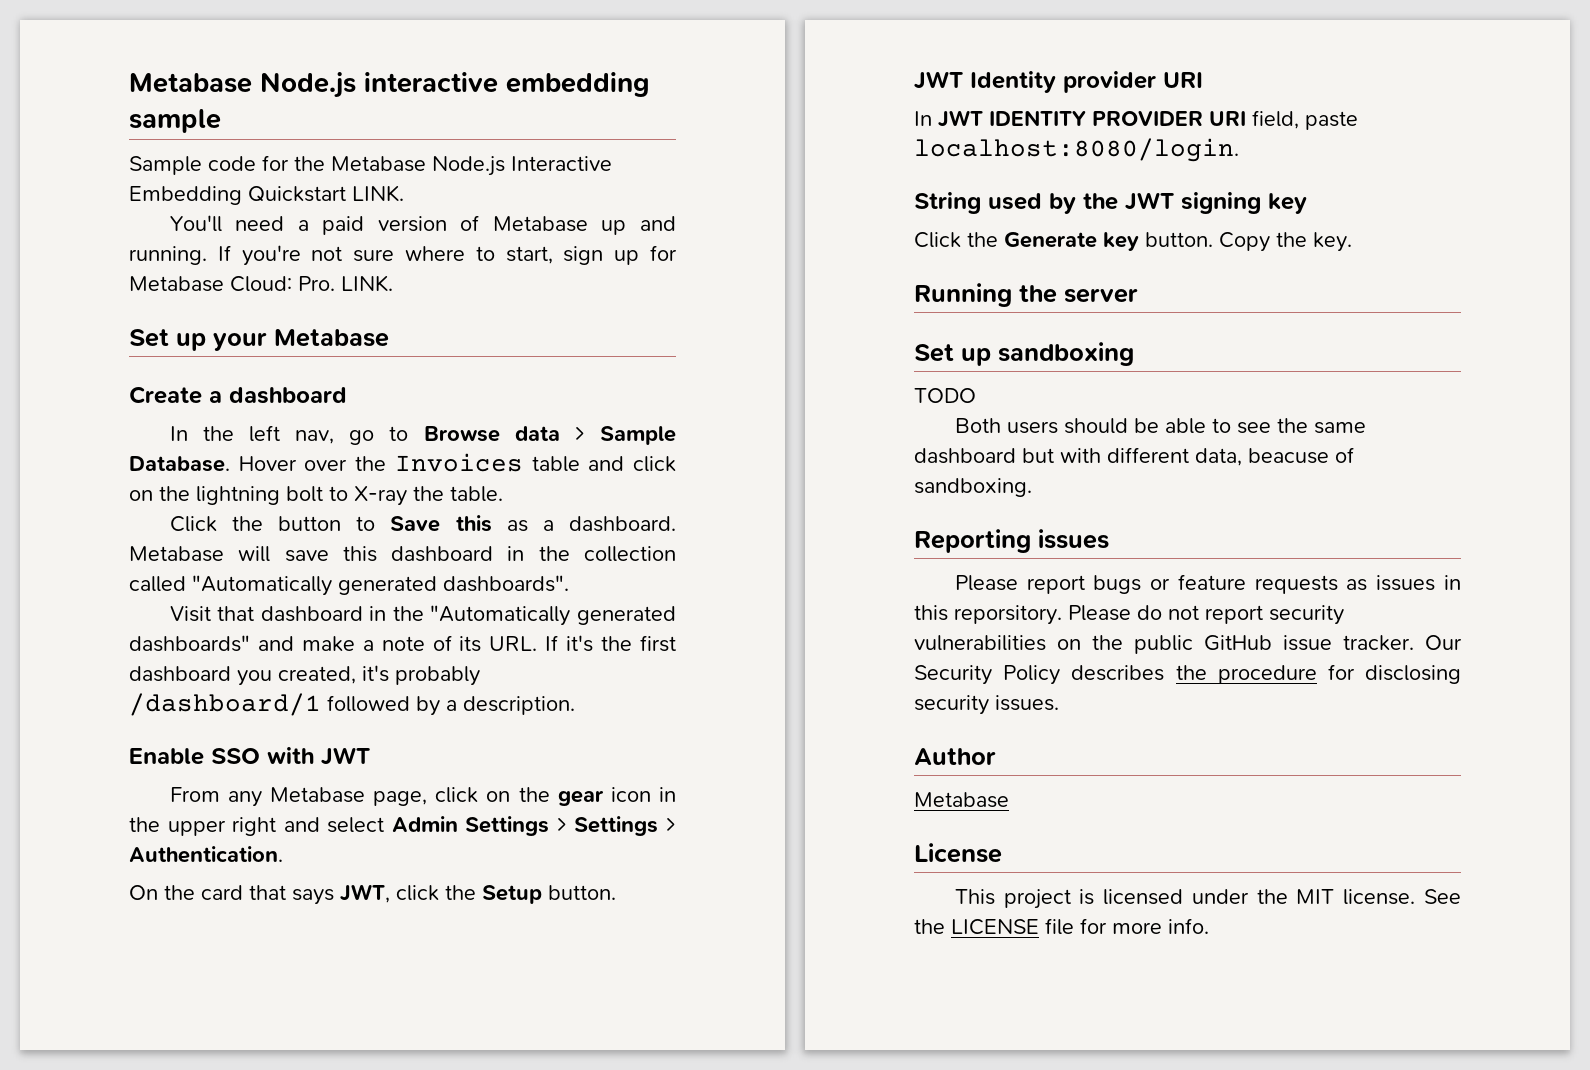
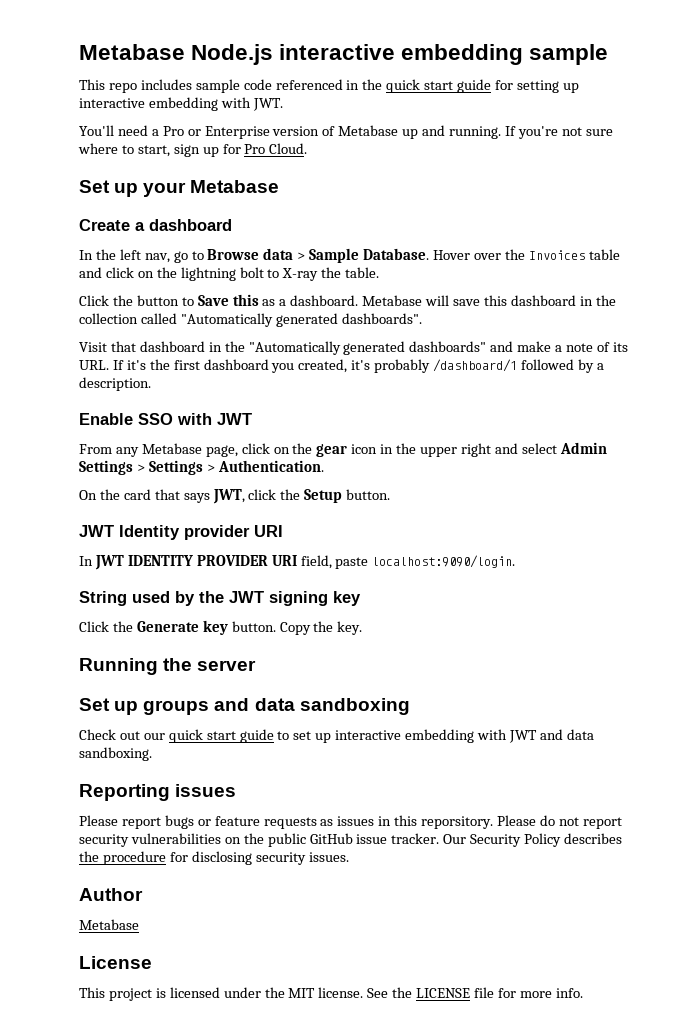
[129,155,612,176] [129,185,404,205] Sample code for the Metabase Node.js Interactive Embedding Quickstart LINK. -> [79,79,579,93] [79,97,283,111] This repo includes sample code referenced in the quick start guide for setting up interactive embedding with JWT.
[322,216,365,235] paid -> [162,126,270,139] Pro or Enterprise
[129,275,393,292] Metabase Cloud: Pro. LINK. -> [244,143,308,154] Pro Cloud.
[914,138,1239,162] localhost:8080/login. -> [372,555,516,568] localhost:9090/login.
[998,342,1134,366] [914,388,976,403] [954,418,1366,434] [914,447,1354,466] sandboxing // TODO // Both users should be able to see the same dashboard but with different data, beacuse of -> [143,698,410,715] [79,729,594,743] groups and data sandboxing // Check out our quick start guide to set up interactive embedding with JWT and data

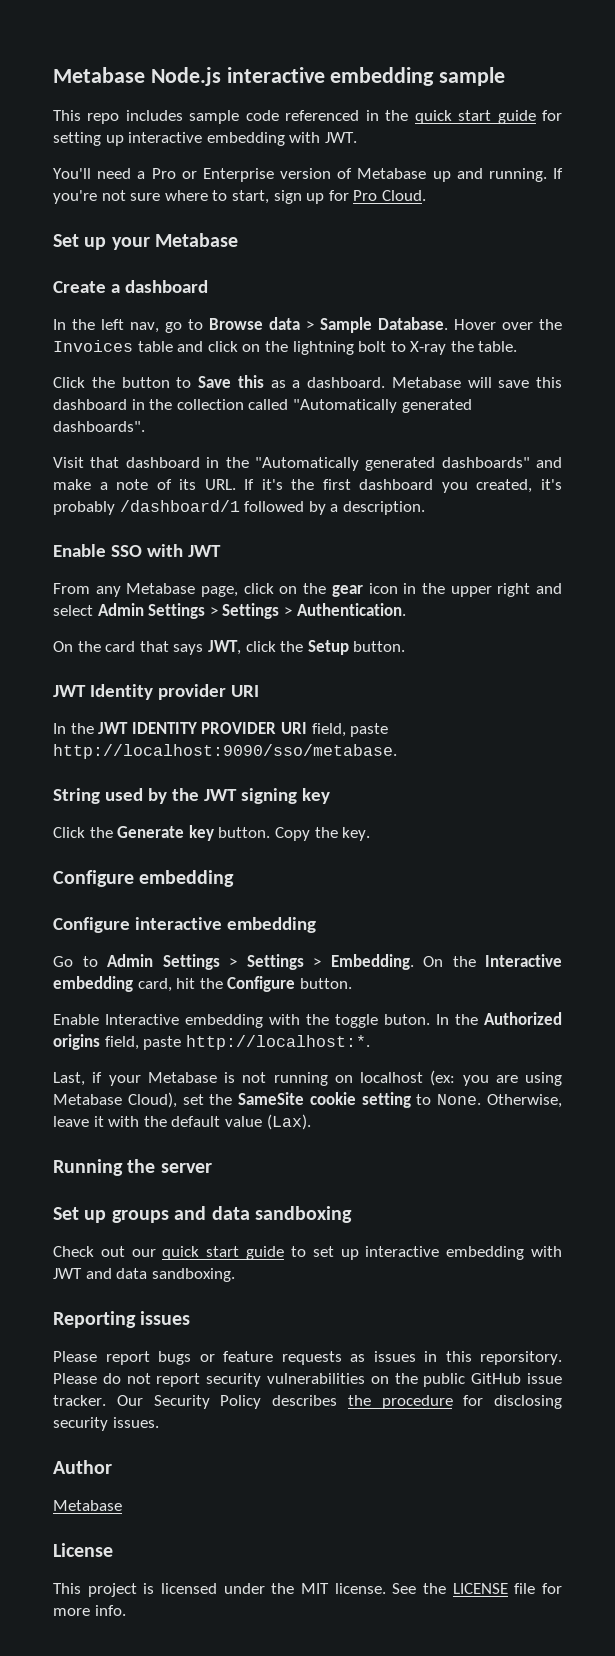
(93, 561) none -> [70,723,94,734] the
[372,555,516,568] localhost:9090/login. -> [53,744,397,759] http://localhost:9090/sso/metabase.
(363, 628) none -> [53,870,235,887] [53,917,316,933] [53,954,562,970] [53,976,352,992] [53,1012,562,1028] [53,1034,370,1050] [53,1070,562,1086] [53,1092,562,1108] [53,1114,311,1130] // Configure embedding // Configure interactive embedding // Go to Admin Settings > Settings > Embedding. On the Interactive embedding card, hit the Configure button. // Enable Interactive embedding with the toggle buton. In the Authorized origins field, paste http://localhost:*. // Last, if your Metabase is not running on localhost (ex: you are using Metabase Cloud), set the SameSite cookie setting to None. Otherwise, leave it with the default value (Lax).

